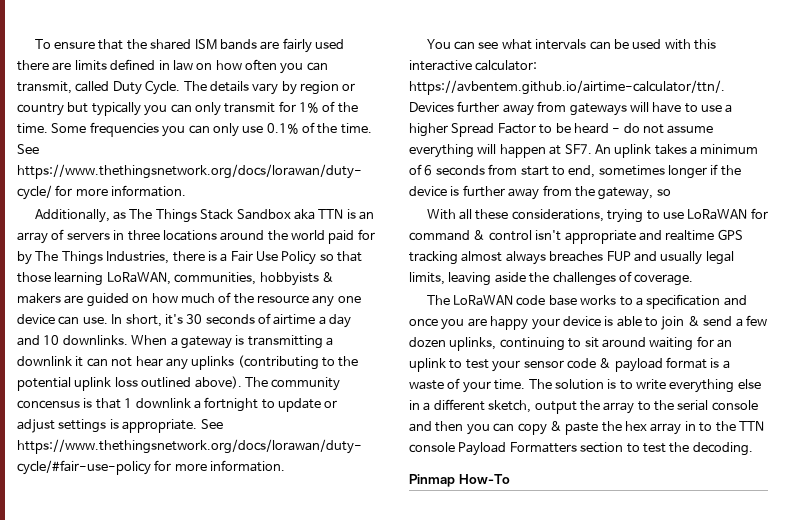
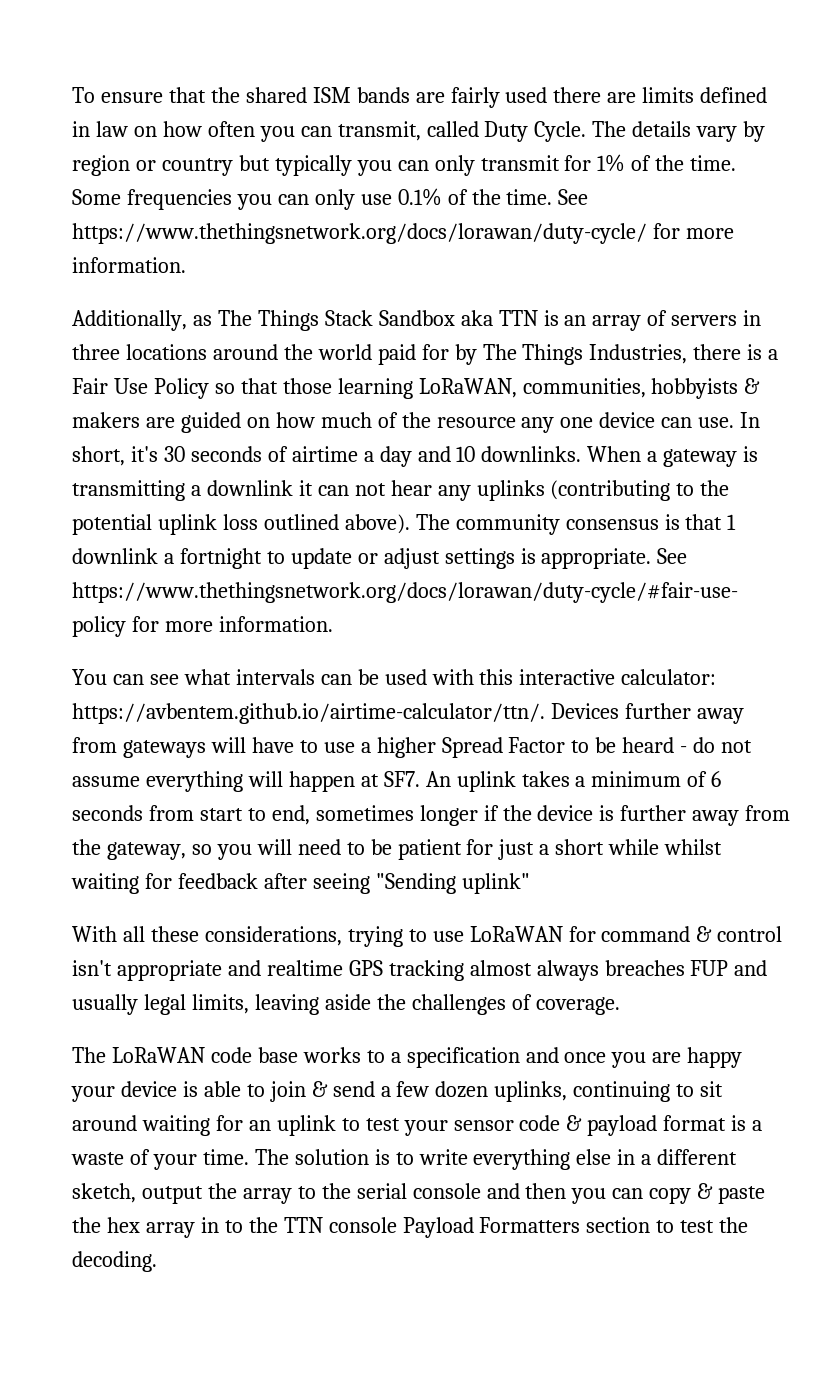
[17,400,80,409] concensus -> [565,519,659,530] consensus
(671, 192) none -> [216,839,723,860] [71,873,530,894] you will need to be patient for just a short while whilst waiting for feedback after seeing "Sending uplink"
[409,474,510,487] // Pinmap How-To -> (157, 1261) none

